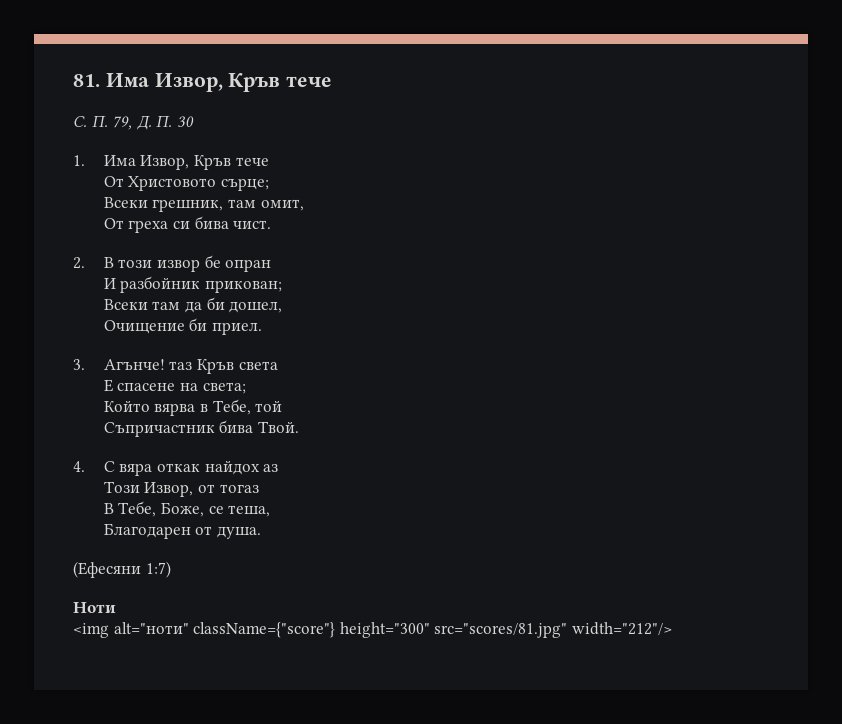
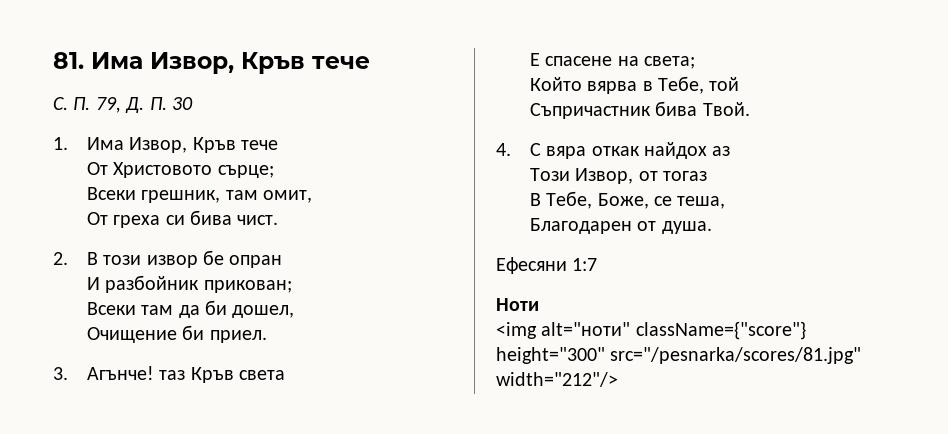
[73,561,171,578] (Ефесяни 1:7) -> [496,257,598,274] Ефесяни 1:7
[434,623,568,638] src="scores/81.jpg" -> [610,347,862,364] src="/pesnarka/scores/81.jpg"

